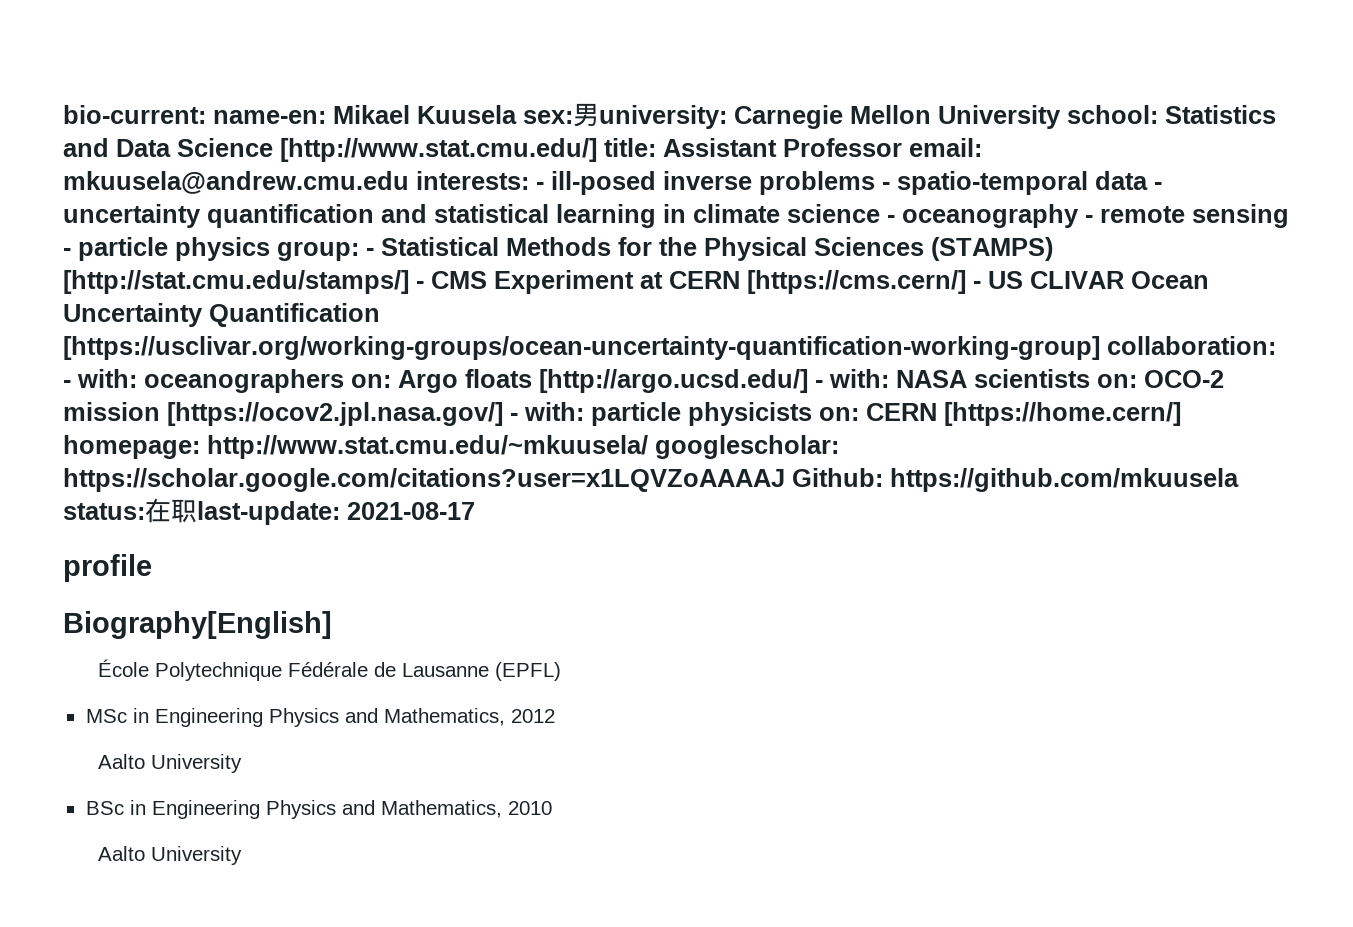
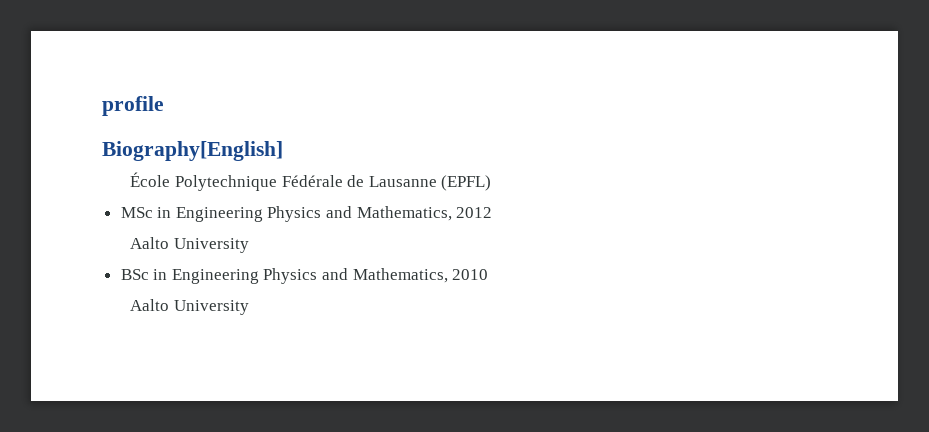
[63,103,1276,129] [63,138,982,162] [63,171,1162,195] [63,204,1289,228] [63,237,1053,261] [63,270,1209,294] [63,303,380,327] [63,336,1276,360] [63,369,1224,393] [63,402,1181,426] [63,435,839,459] [63,468,1239,492] [63,498,475,525] bio-current: name-en: Mikael Kuusela sex:男university: Carnegie Mellon University school: Statistics and Data Science [http://www.stat.cmu.edu/] title: Assistant Professor email: mkuusela@andrew.cmu.edu interests: - ill-posed inverse problems - spatio-temporal data - uncertainty quantification and statistical learning in climate science - oceanography - remote sensing - particle physics group: - Statistical Methods for the Physical Sciences (STAMPS) [http://stat.cmu.edu/stamps/] - CMS Experiment at CERN [https://cms.cern/] - US CLIVAR Ocean Uncertainty Quantification [https://usclivar.org/working-groups/ocean-uncertainty-quantification-working-group] collaboration: - with: oceanographers on: Argo floats [http://argo.ucsd.edu/] - with: NASA scientists on: OCO-2 mission [https://ocov2.jpl.nasa.gov/] - with: particle physicists on: CERN [https://home.cern/] homepage: http://www.stat.cmu.edu/~mkuusela/ googlescholar: https://scholar.google.com/citations?user=x1LQVZoAAAAJ Github: https://github.com/mkuusela status:在职last-update: 2021-08-17 // -> (102, 106) none

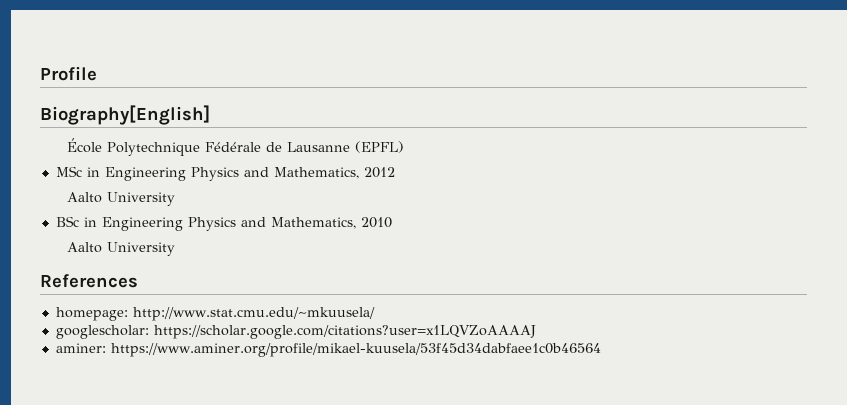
[102,96,164,116] profile -> [40,66,97,81] Profile
(249, 307) none -> [40,274,138,288] [55,307,375,321] [55,325,536,339] [55,343,601,357] // References // homepage: http://www.stat.cmu.edu/~mkuusela/ // googlescholar: https://scholar.google.com/citations?user=x1LQVZoAAAAJ // aminer: https://www.aminer.org/profile/mikael-kuusela/53f45d34dabfaee1c0b46564

